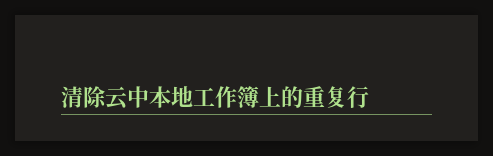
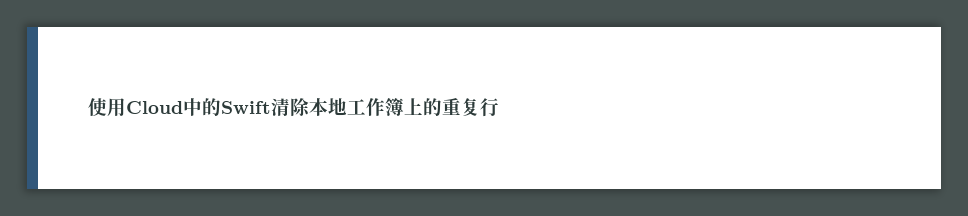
[61,86,149,110] 清除云中 -> [88,98,310,117] 使用Cloud中的Swift清除

